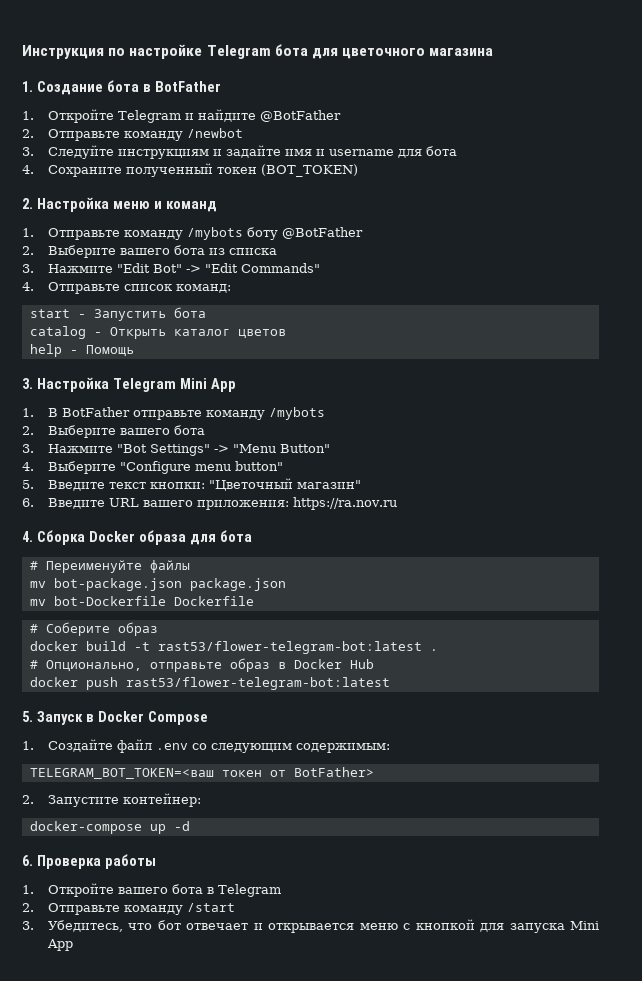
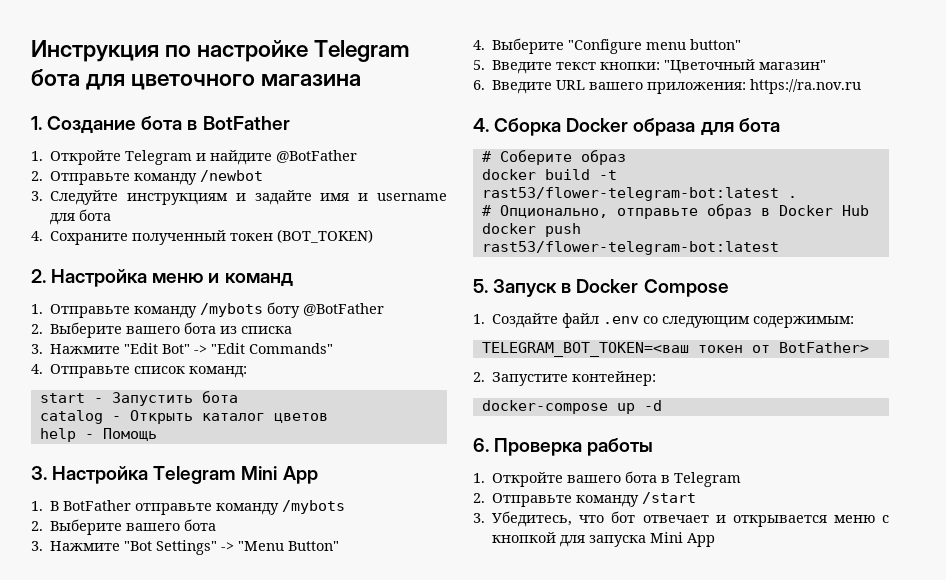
[29,560,190,573] [29,578,286,591] [29,596,254,606] // # Переименуйте файлы // mv bot-package.json package.json // mv bot-Dockerfile Dockerfile -> (780, 125) none

